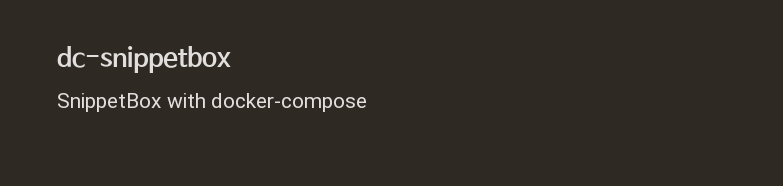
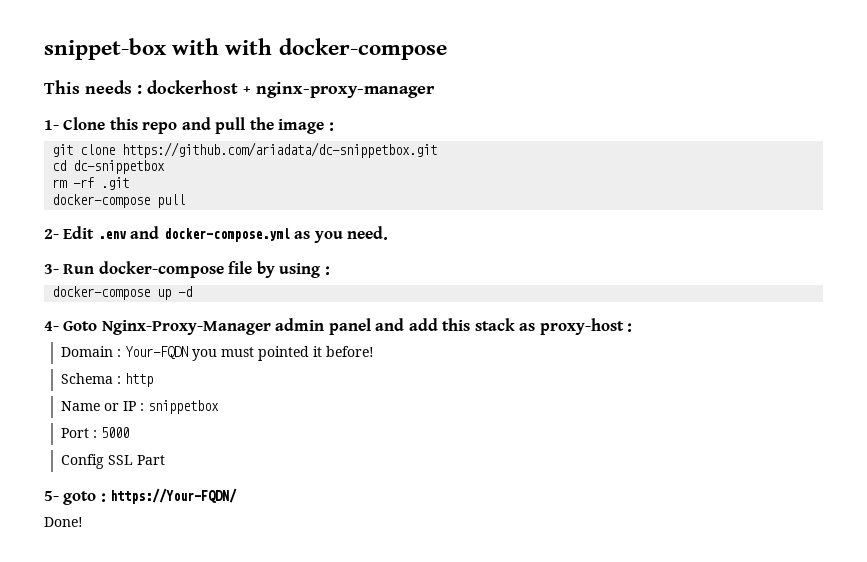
[57,46,231,73] [57,93,368,112] dc-snippetbox // SnippetBox with docker-compose -> [44,38,447,60] [44,80,435,98] [44,117,334,134] [52,142,438,158] [52,160,166,174] [52,177,130,190] [52,194,186,208] [44,226,389,243] [44,261,330,278] [52,286,193,300] [44,318,633,335] [60,346,374,361] [60,373,153,387] [60,400,219,414] [60,427,129,438] [60,454,165,469] [44,488,238,505] [44,517,83,527] snippet-box with with docker-compose // This needs : dockerhost + nginx-proxy-manager // 1- Clone this repo and pull the image : // git clone https://github.com/ariadata/dc-snippetbox.git // cd dc-snippetbox // rm -rf .git // docker-compose pull // 2- Edit .env and docker-compose.yml as you need. // 3- Run docker-compose file by using : // docker-compose up -d // 4- Goto Nginx-Proxy-Manager admin panel and add this stack as proxy-host : // Domain : Your-FQDN you must pointed it before! // Schema : http // Name or IP : snippetbox // Port : 5000 // Config SSL Part // 5- goto : https://Your-FQDN/ // Done!

